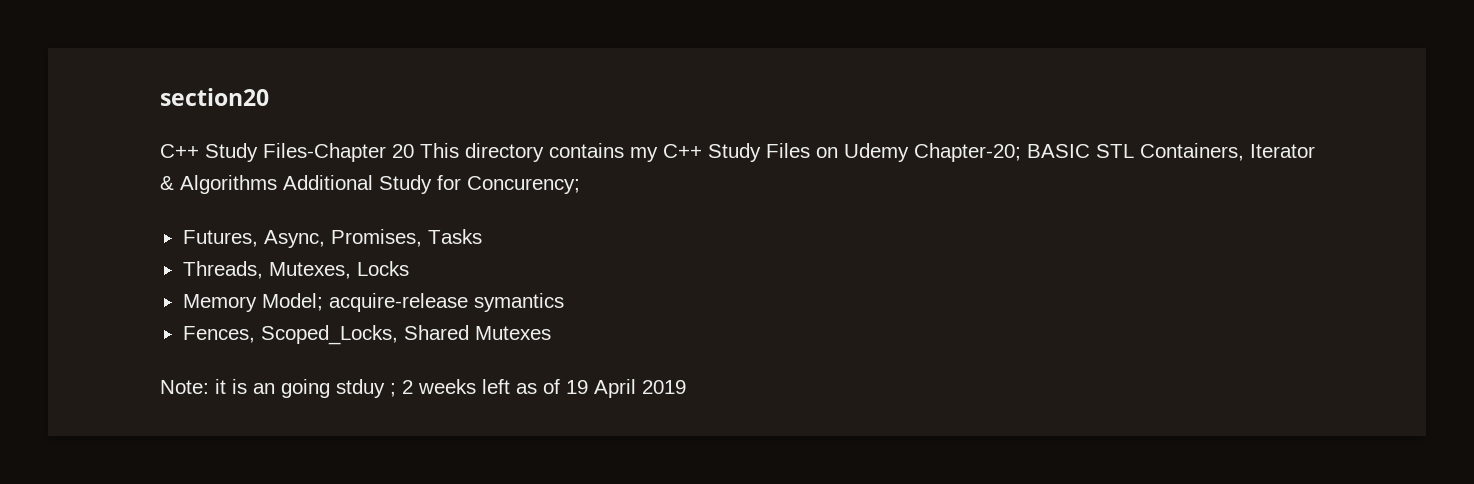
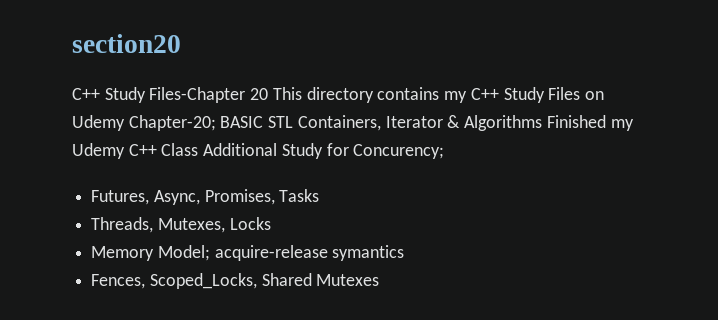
(277, 184) none -> [546,115,634,131] [72,143,199,159] Finished my Udemy C++ Class
[160,379,686,398] // Note: it is an going stduy ; 2 weeks left as of 19 April 2019 -> (380, 280) none

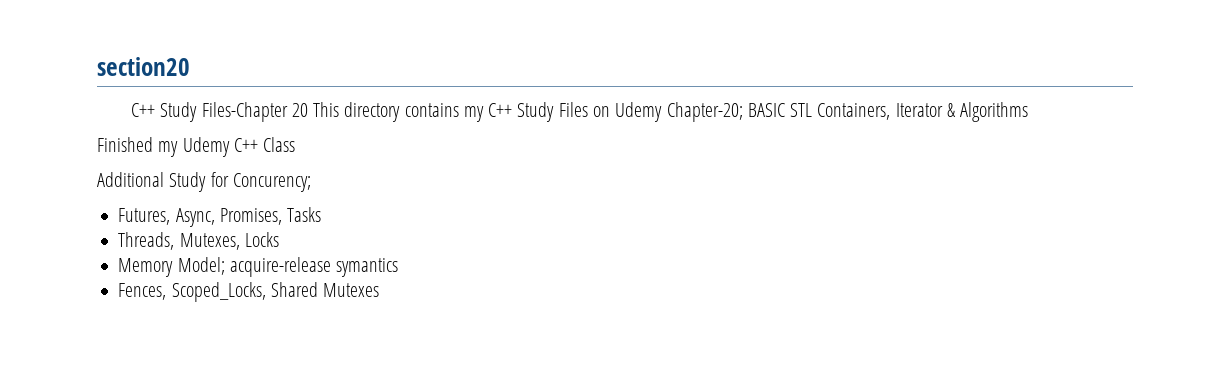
(543, 123) none -> (1029, 112) //
(199, 149) none -> (296, 144) //

